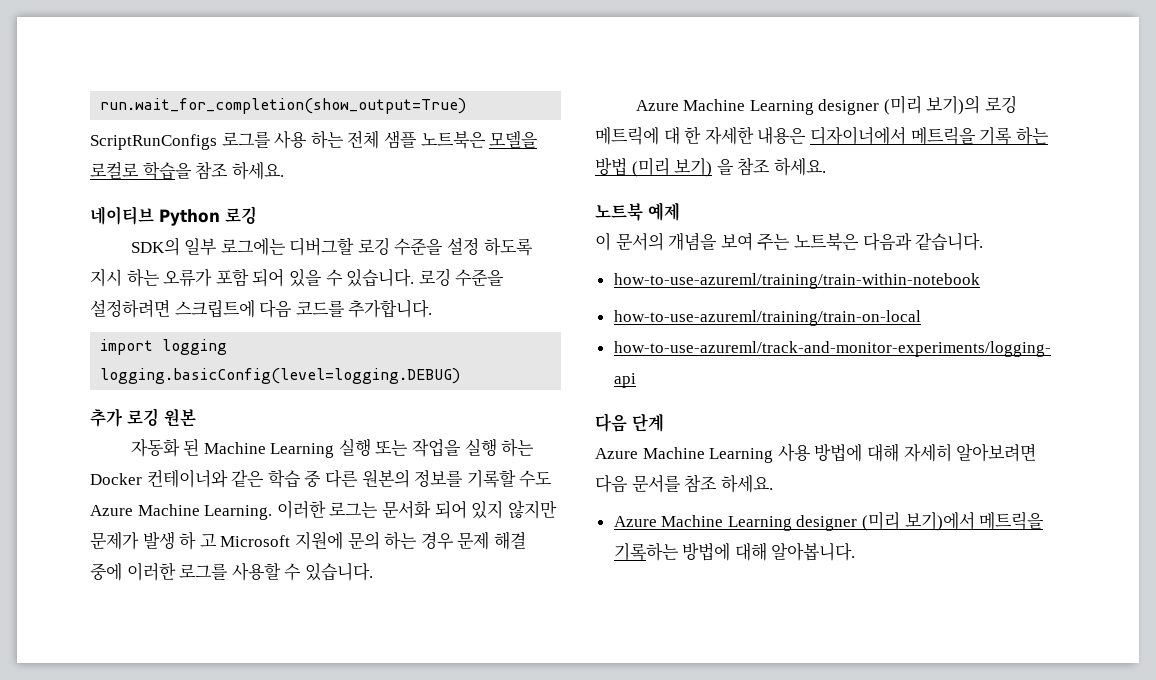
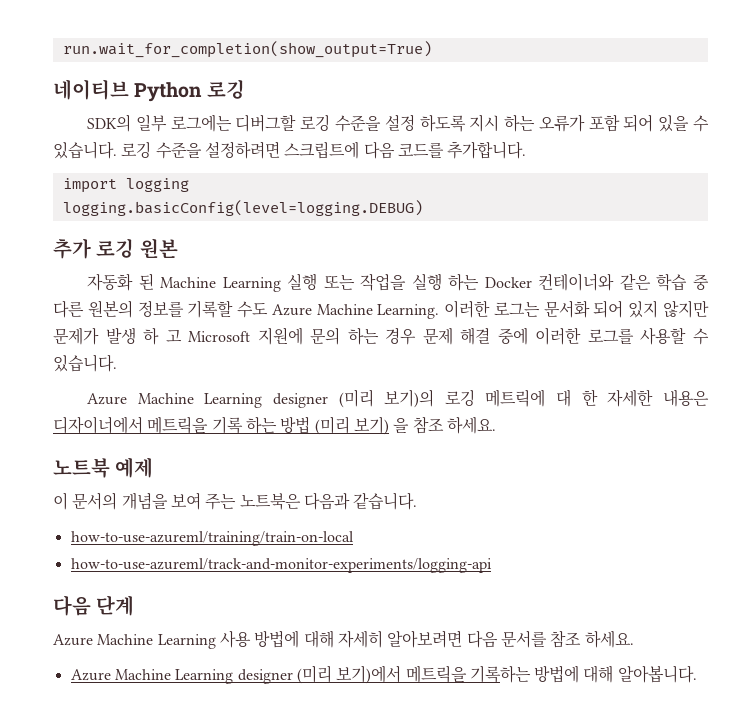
[90,130,539,150] [90,161,284,180] // ScriptRunConfigs 로그를 사용 하는 전체 샘플 노트북은 모델을 로컬로 학습을 참조 하세요. -> (432, 49) none
[613,273,980,289] // how-to-use-azureml/training/train-within-notebook -> (418, 501) none

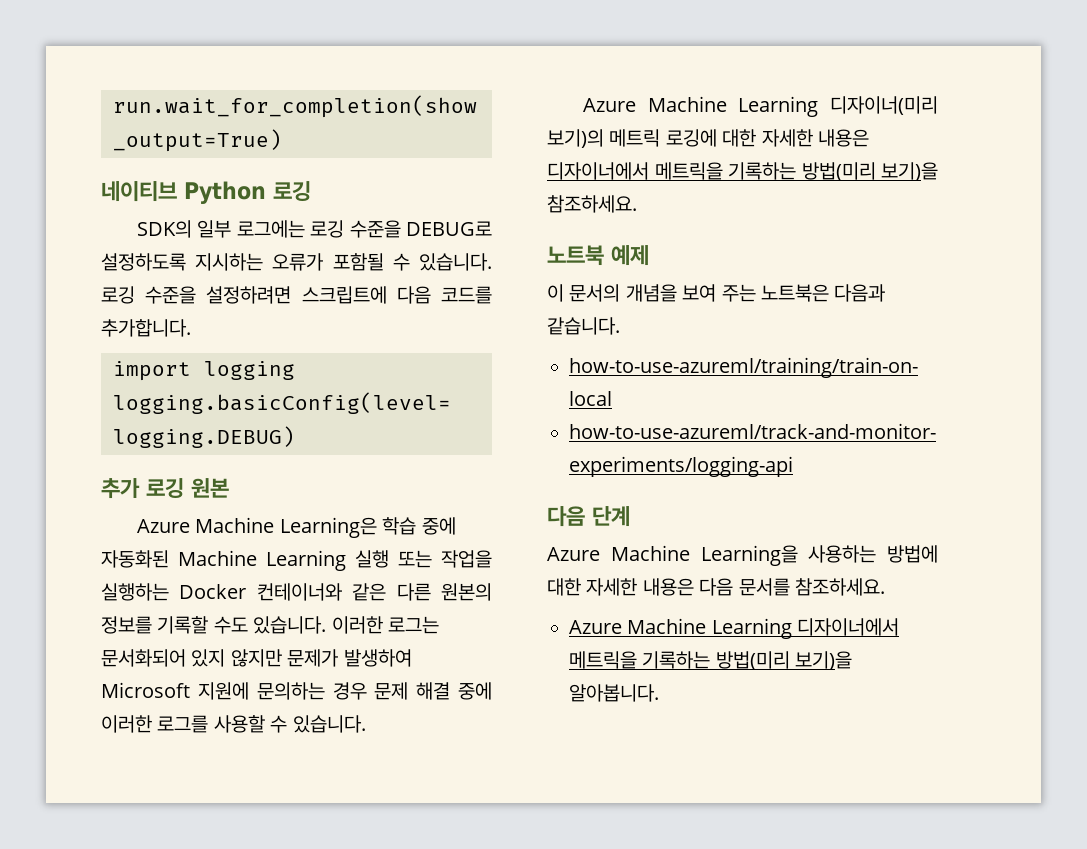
[235,114,690,132] 디버그할 로깅 수준을 설정 하도록 지시 하는 오류가 포함 되어 있을 -> [310,220,492,238] [101,253,384,271] 로깅 수준을 DEBUG로 설정하도록 지시하는 오류가 포함될
[87,273,154,291] 자동화 된 -> [136,517,456,538] [101,550,169,568] Azure Machine Learning은 학습 중에 자동화된
[411,273,480,291] 실행 하는 -> [101,583,169,601] 실행하는
[656,273,709,291] 학습 중 -> (387, 592) none
[271,300,709,319] [53,327,379,345] Azure Machine Learning. 이러한 로그는 문서화 되어 있지 않지만 문제가 발생 하 고 Microsoft 지원에 문의 하는 -> [253,616,439,634] [101,649,412,667] [101,682,325,700] 있습니다. 이러한 로그는 문서화되어 있지 않지만 문제가 발생하여 Microsoft 지원에 문의하는
[272,389,709,408] [53,416,496,435] designer (미리 보기)의 로깅 메트릭에 대 한 자세한 내용은 디자이너에서 메트릭을 기록 하는 방법 (미리 보기) 을 참조 하세요. -> [829,96,938,115] [547,129,869,148] [547,162,938,181] [547,195,637,213] 디자이너(미리 보기)의 메트릭 로깅에 대한 자세한 내용은 디자이너에서 메트릭을 기록하는 방법(미리 보기)을 참조하세요.
[157,630,634,649] [70,665,614,684] Learning 사용 방법에 대해 자세히 알아보려면 다음 문서를 참조 하세요. // Azure Machine Learning designer (미리 보기)에서 메트릭을 기록하는 방법에 대해 -> [700,545,938,566] [547,578,885,596] [569,618,900,639] [569,651,853,670] Learning을 사용하는 방법에 대한 자세한 내용은 다음 문서를 참조하세요. // Azure Machine Learning 디자이너에서 메트릭을 기록하는 방법(미리 보기)을

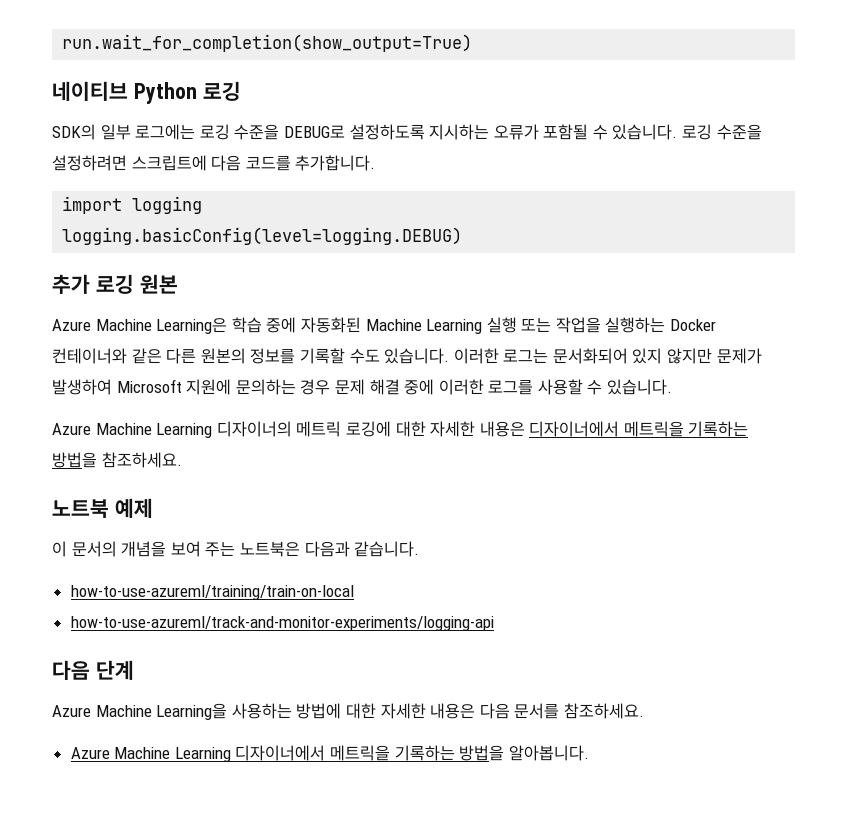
[829,96,938,115] [547,129,604,148] 디자이너(미리 보기)의 -> [216,421,292,437] 디자이너의
[801,162,938,181] 방법(미리 보기)을 -> [52,452,97,468] 방법을
[715,651,853,670] 방법(미리 보기)을 -> [459,745,505,761] 방법을

